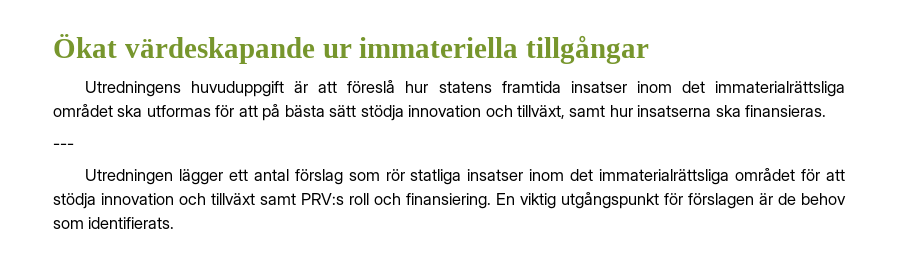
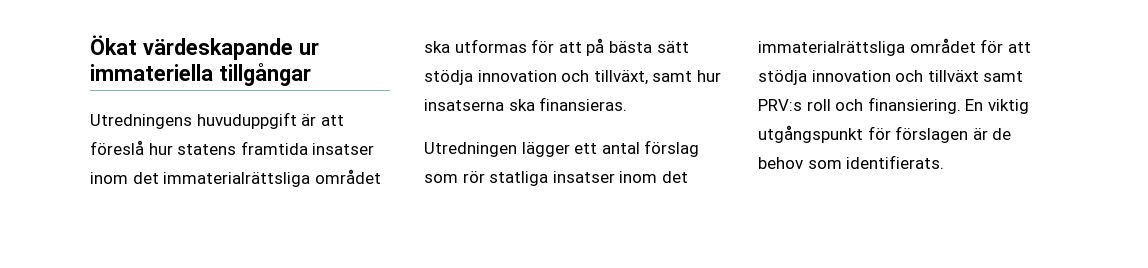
[53,143,74,149] // --- -> (628, 104) none

